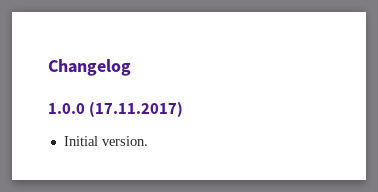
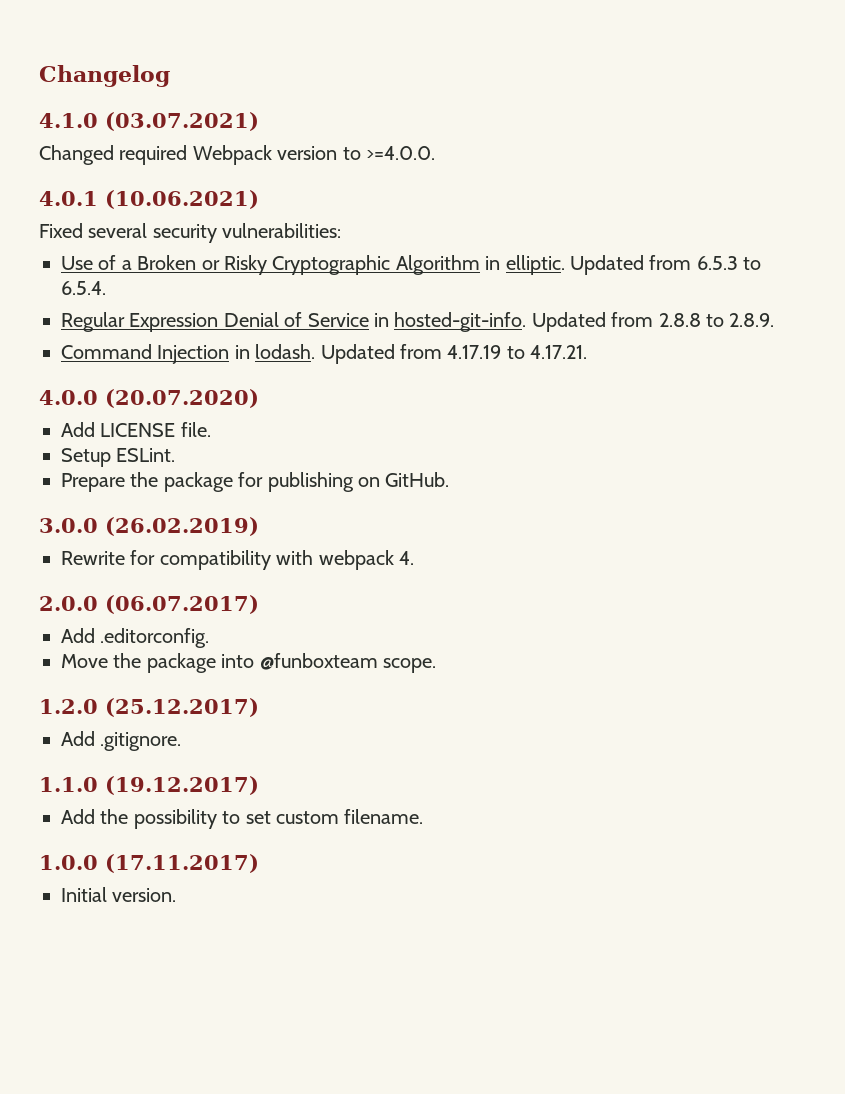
(131, 67) none -> [39,112,259,131] [39,145,435,165] [39,190,259,209] [39,223,342,243] [61,255,762,275] [61,281,106,295] [61,312,775,332] [61,344,588,364] [39,389,259,408] [61,422,211,437] [61,448,176,467] [61,472,450,492] [39,517,259,536] [61,550,414,570] [39,595,259,614] [61,628,210,648] [61,653,436,673] [39,698,259,717] [61,731,182,751] [39,776,259,795] [61,809,424,829] // 4.1.0 (03.07.2021) // Changed required Webpack version to >=4.0.0. // 4.0.1 (10.06.2021) // Fixed several security vulnerabilities: // Use of a Broken or Risky Cryptographic Algorithm in elliptic. Updated from 6.5.3 to 6.5.4. // Regular Expression Denial of Service in hosted-git-info. Updated from 2.8.8 to 2.8.9. // Command Injection in lodash. Updated from 4.17.19 to 4.17.21. // 4.0.0 (20.07.2020) // Add LICENSE file. // Setup ESLint. // Prepare the package for publishing on GitHub. // 3.0.0 (26.02.2019) // Rewrite for compatibility with webpack 4. // 2.0.0 (06.07.2017) // Add .editorconfig. // Move the package into @funboxteam scope. // 1.2.0 (25.12.2017) // Add .gitignore. // 1.1.0 (19.12.2017) // Add the possibility to set custom filename.

